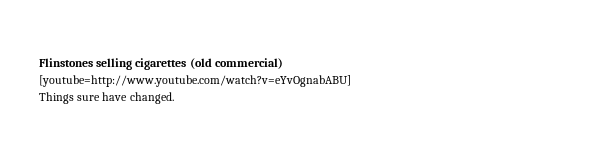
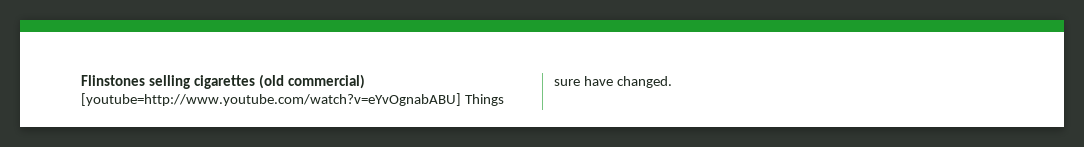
(351, 81) // -> (461, 99) none

